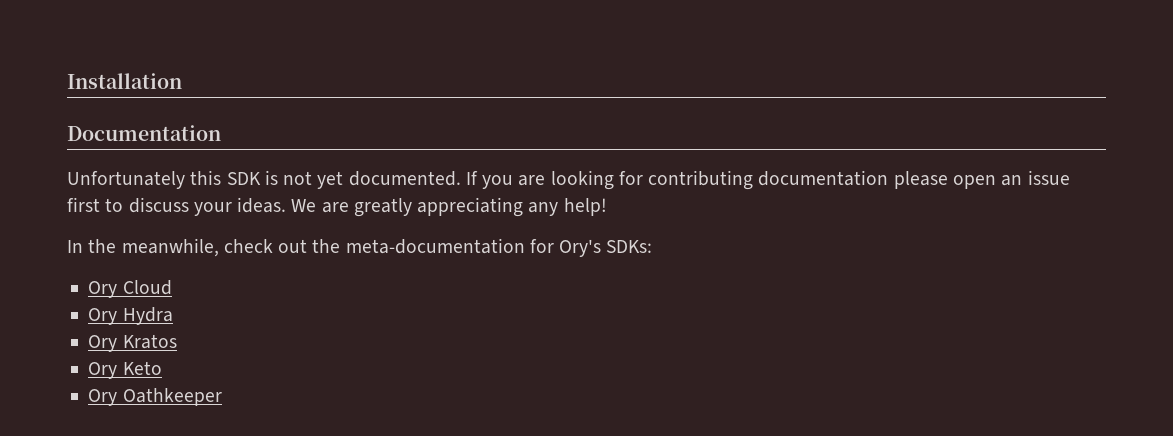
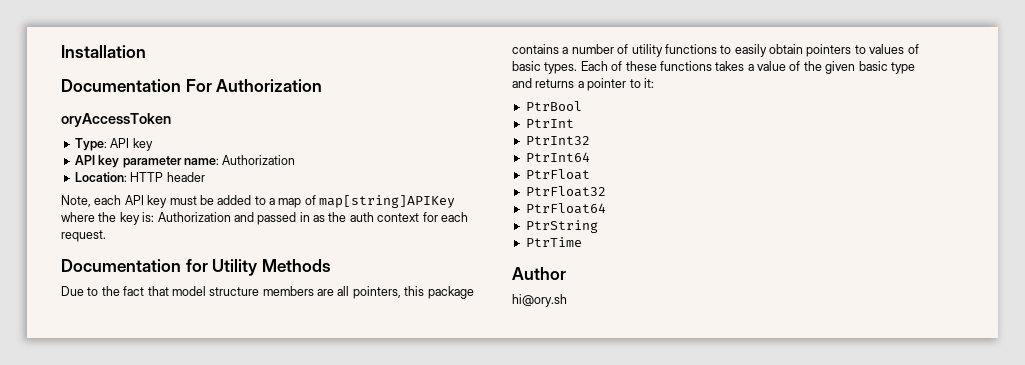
[67,170,1070,190] [67,197,607,217] [67,238,653,257] [88,280,172,298] [88,307,173,325] [88,334,177,352] [88,361,162,379] [88,388,222,406] // Unfortunately this SDK is not yet documented. If you are looking for contributing documentation please open an issue first to discuss your ideas. We are greatly appreciating any help! // In the meanwhile, check out the meta-documentation for Ory's SDKs: // Ory Cloud // Ory Hydra // Ory Kratos // Ory Keto // Ory Oathkeeper -> [185,79,323,92] [61,113,171,127] [74,138,153,151] [74,155,296,168] [74,172,205,182] [61,195,456,208] [61,212,468,225] [61,230,106,242] [61,259,331,276] [61,286,474,299] [512,44,919,57] [512,61,915,74] [512,78,654,91] [525,101,582,111] [525,119,574,128] [525,136,590,145] [525,152,590,162] [525,169,590,180] [525,186,606,197] [525,203,606,214] [525,220,598,233] [525,237,582,247] [512,267,566,280] [512,294,567,307] For Authorization // oryAccessToken // Type: API key // API key parameter name: Authorization // Location: HTTP header // Note, each API key must be added to a map of map[string]APIKey where the key is: Authorization and passed in as the auth context for each request. // Documentation for Utility Methods // Due to the fact that model structure members are all pointers, this package contains a number of utility functions to easily obtain pointers to values of basic types. Each of these functions takes a value of the given basic type and returns a pointer to it: // PtrBool // PtrInt // PtrInt32 // PtrInt64 // PtrFloat // PtrFloat32 // PtrFloat64 // PtrString // PtrTime // Author // hi@ory.sh

